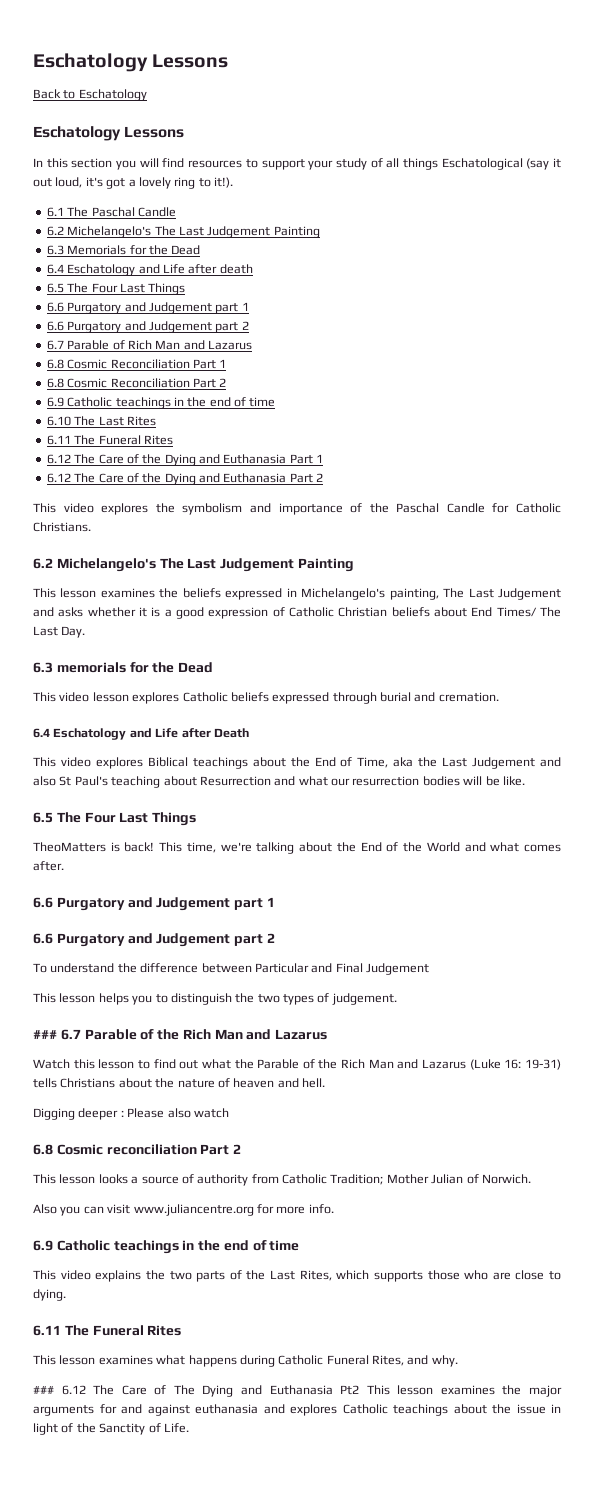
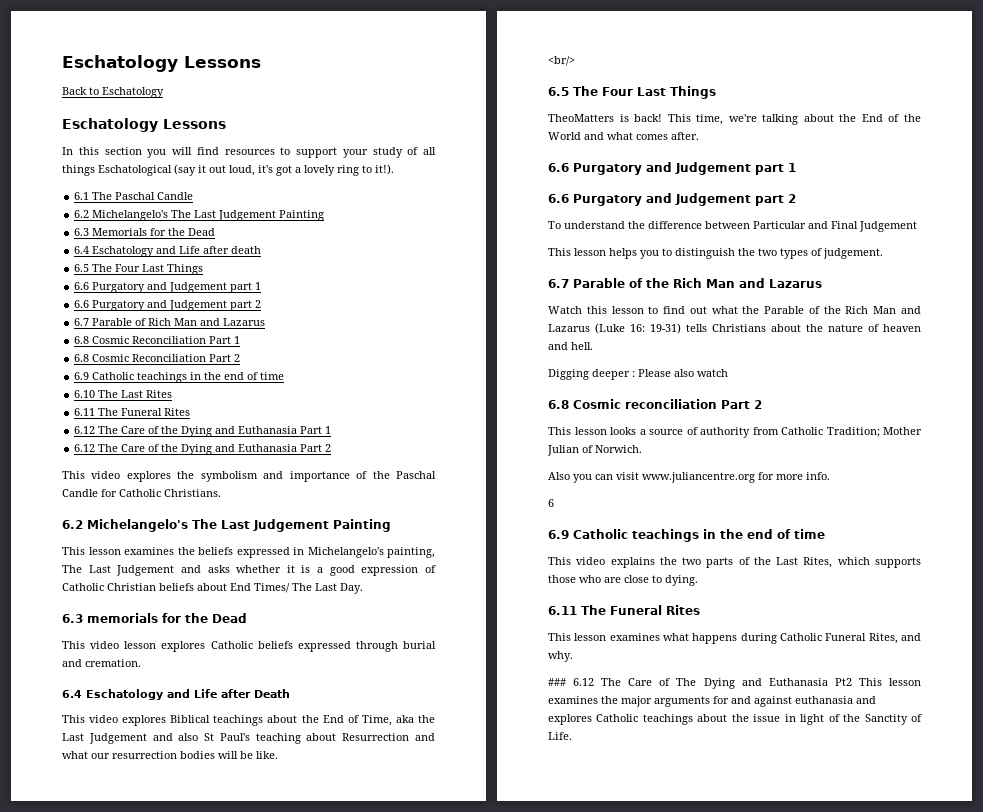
(525, 781) none -> [548,56,575,66] // <br/>
[33,1030,57,1039] ### -> (883, 253) none
(334, 1209) none -> [548,499,554,507] // 6

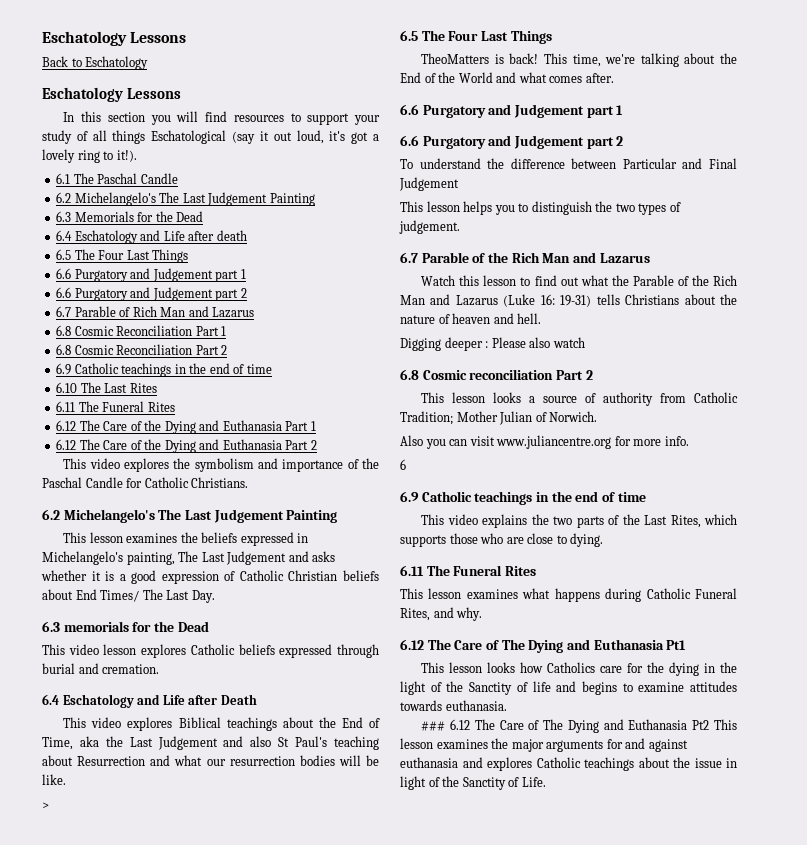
[548,56,575,66] <br/> -> [42,802,49,809] >
(573, 656) none -> [400,639,687,653] [421,662,737,676] [400,681,737,695] [400,700,507,711] // 6.12 The Care of The Dying and Euthanasia Pt1 // This lesson looks how Catholics care for the dying in the light of the Sanctity of life and begins to examine attitudes towards euthanasia.

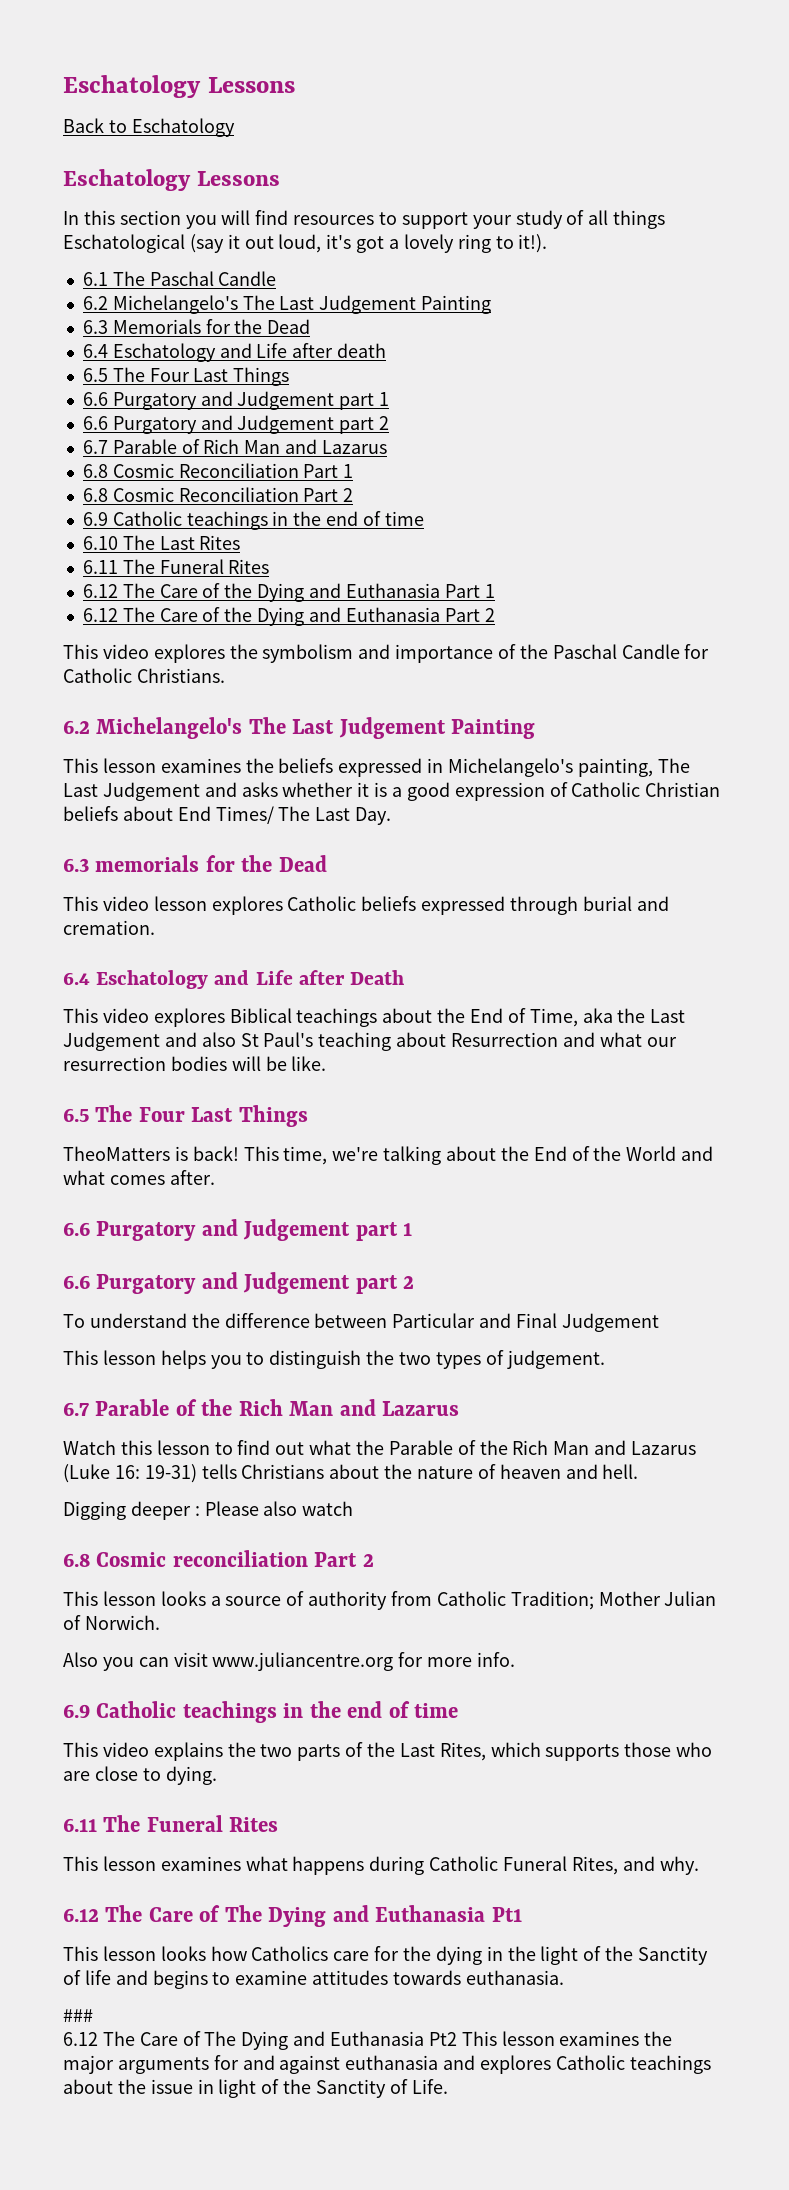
[42,802,49,809] // > -> (327, 1063) none
[400,459,406,470] // 6 -> (516, 1659) none
(446, 726) none -> (93, 2015) //

